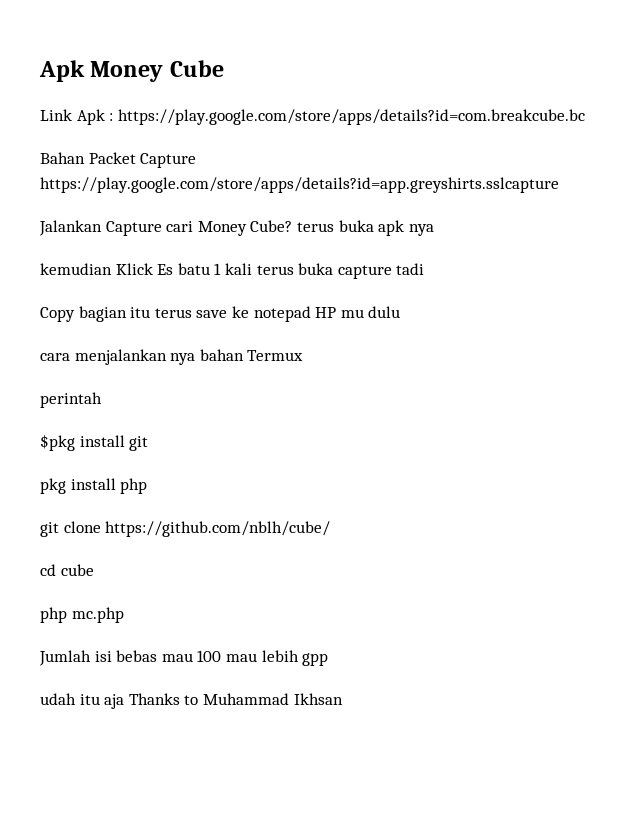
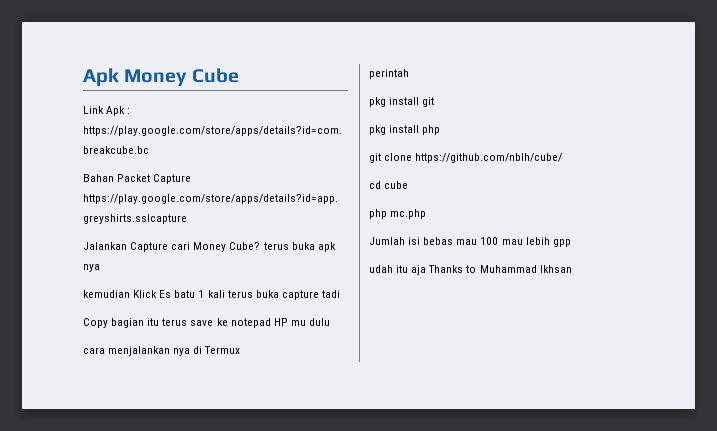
[199,349,244,361] bahan -> [193,346,203,354] di
[40,434,75,451] $pkg -> [369,97,386,107] pkg

